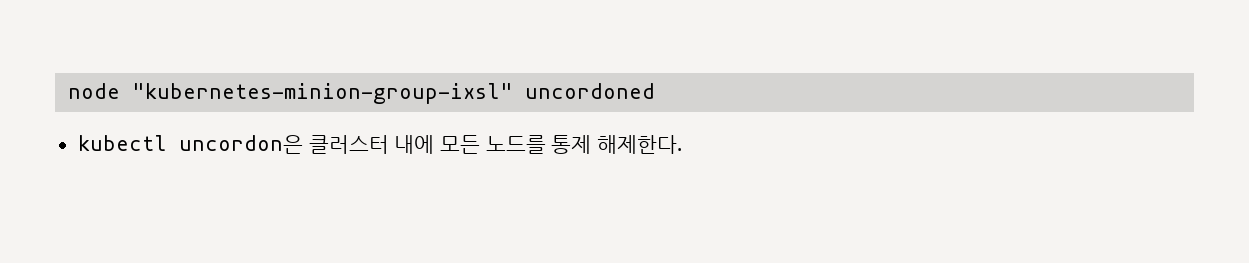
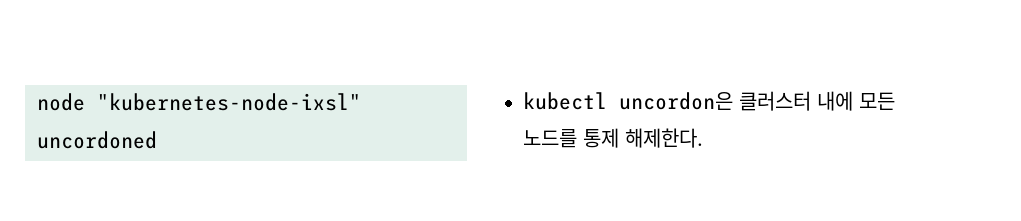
[131,83,513,104] "kubernetes-minion-group-ixsl" -> [97,93,361,111] "kubernetes-node-ixsl"

